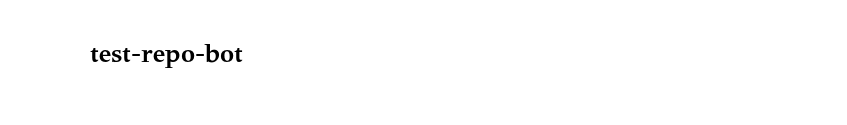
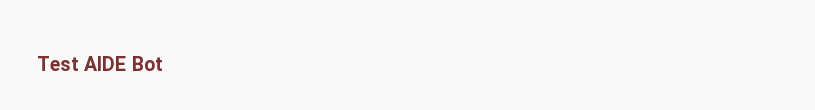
[90,44,243,68] test-repo-bot -> [37,56,163,71] Test AIDE Bot

